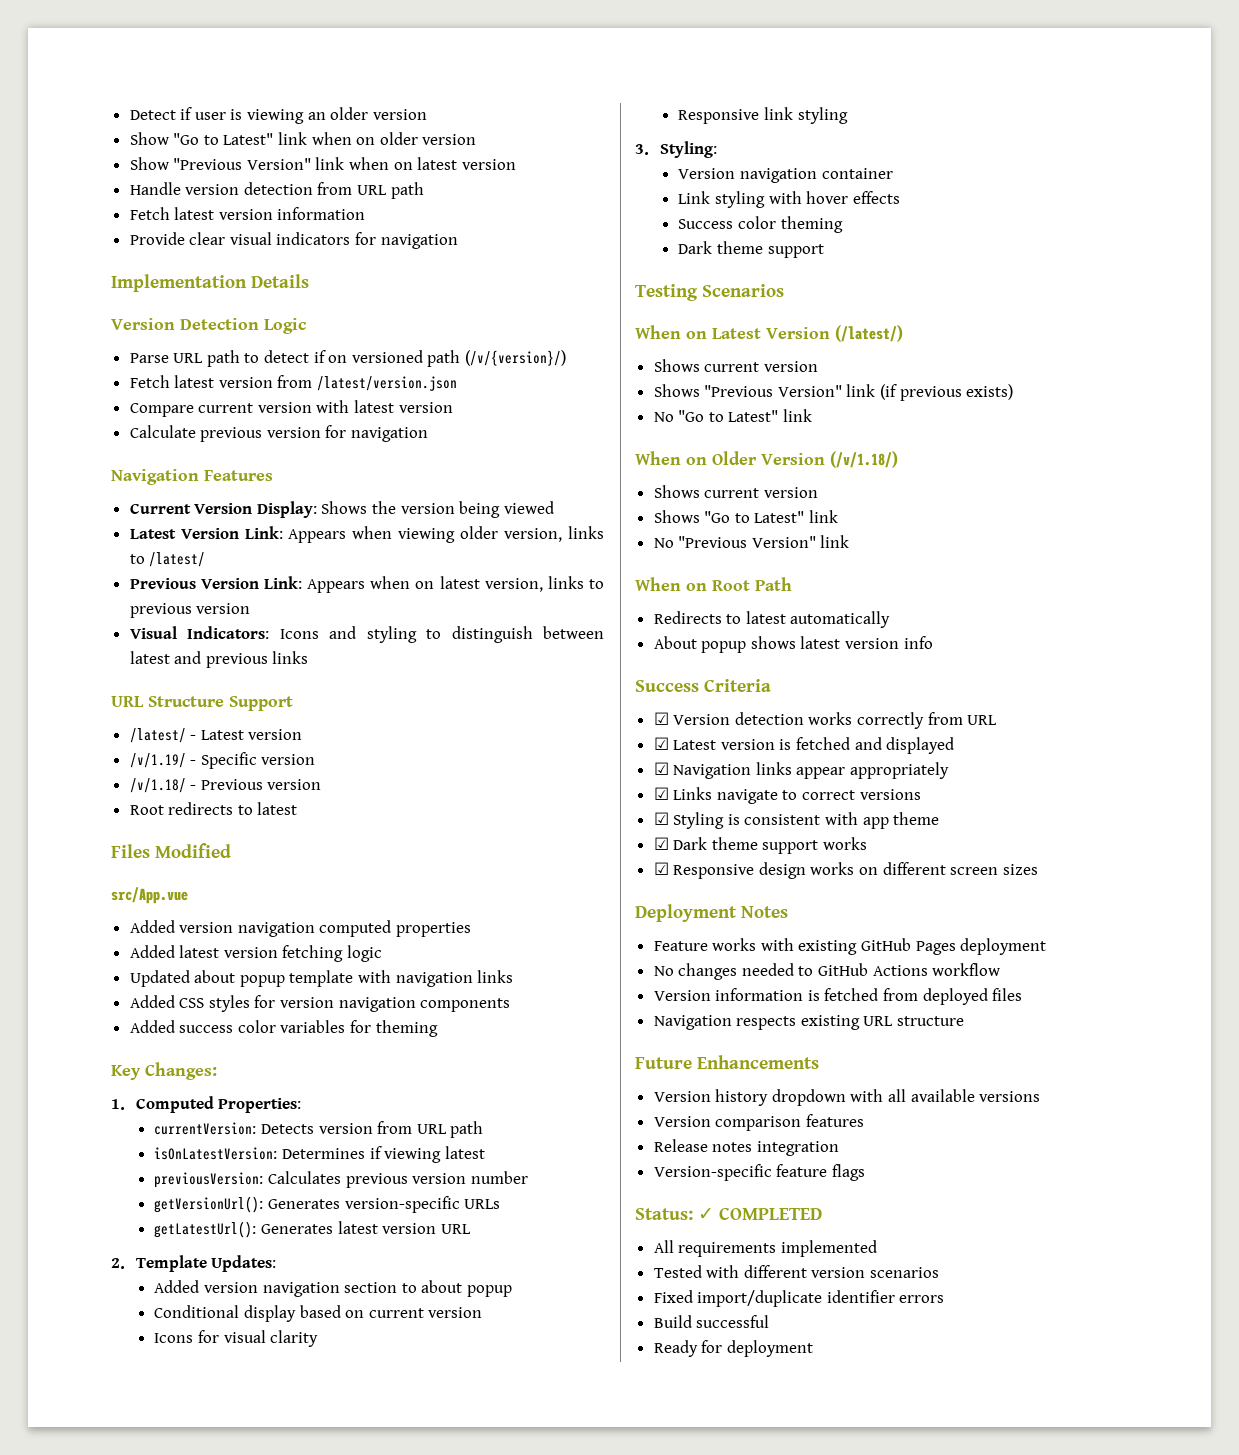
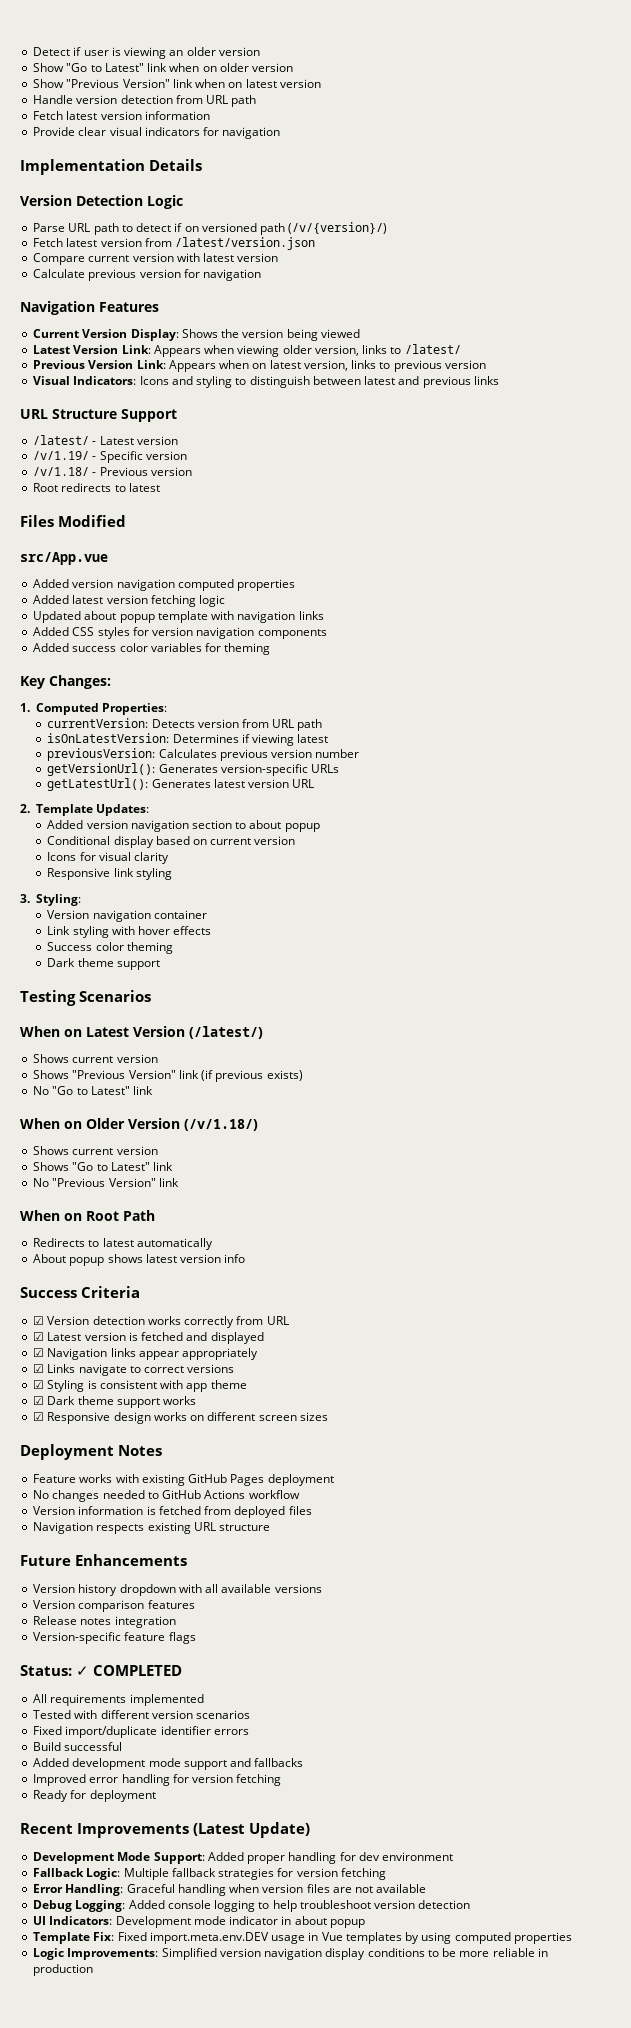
[653,1340,813,1357] Ready for deployment -> [33,1758,304,1770] [33,1774,282,1786] [33,1790,156,1802] [20,1822,311,1838] [33,1852,454,1864] [33,1868,386,1880] [33,1884,427,1896] [33,1900,471,1912] [33,1916,365,1928] [33,1932,572,1944] [33,1948,548,1960] [33,1964,94,1976] Added development mode support and fallbacks // Improved error handling for version fetching // Ready for deployment // Recent Improvements (Latest Update) // Development Mode Support: Added proper handling for dev environment // Fallback Logic: Multiple fallback strategies for version fetching // Error Handling: Graceful handling when version files are not available // Debug Logging: Added console logging to help troubleshoot version detection // UI Indicators: Development mode indicator in about popup // Template Fix: Fixed import.meta.env.DEV usage in Vue templates by using computed properties // Logic Improvements: Simplified version navigation display conditions to be more reliable in production

